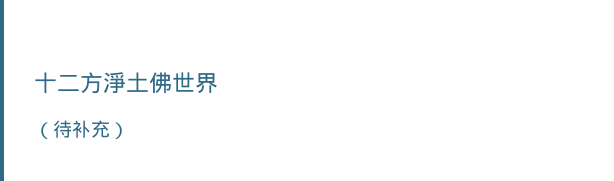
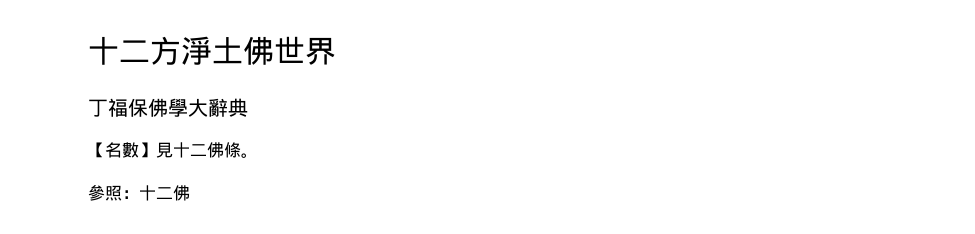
[34,120,129,139] （待补充） -> [88,98,248,117] [88,142,258,158] [88,184,190,201] 丁福保佛學大辭典 // 【名數】見十二佛條。 // 參照：十二佛

